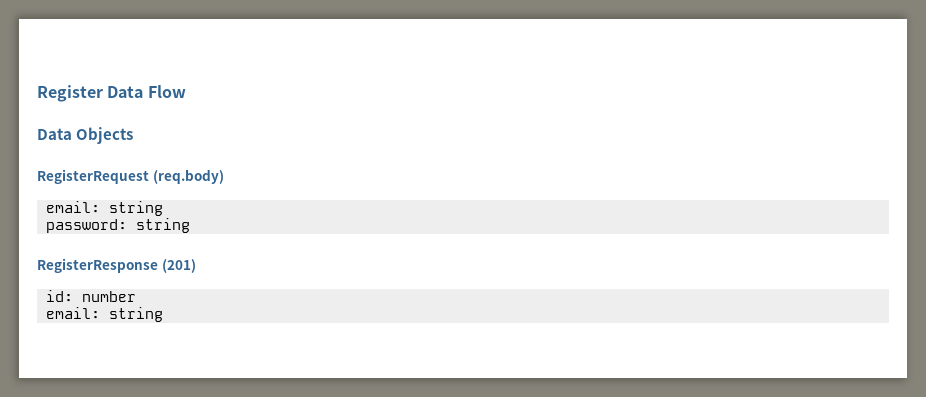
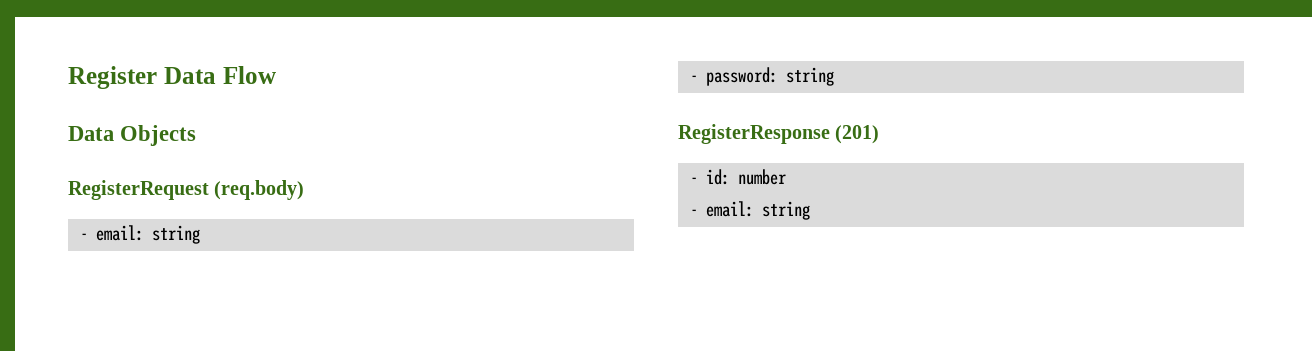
(224, 176) none -> [80,233,88,240] -
(163, 208) none -> [690,75,698,82] -
(196, 266) none -> [690,177,698,184] -
(136, 296) none -> [690,209,698,216] -

